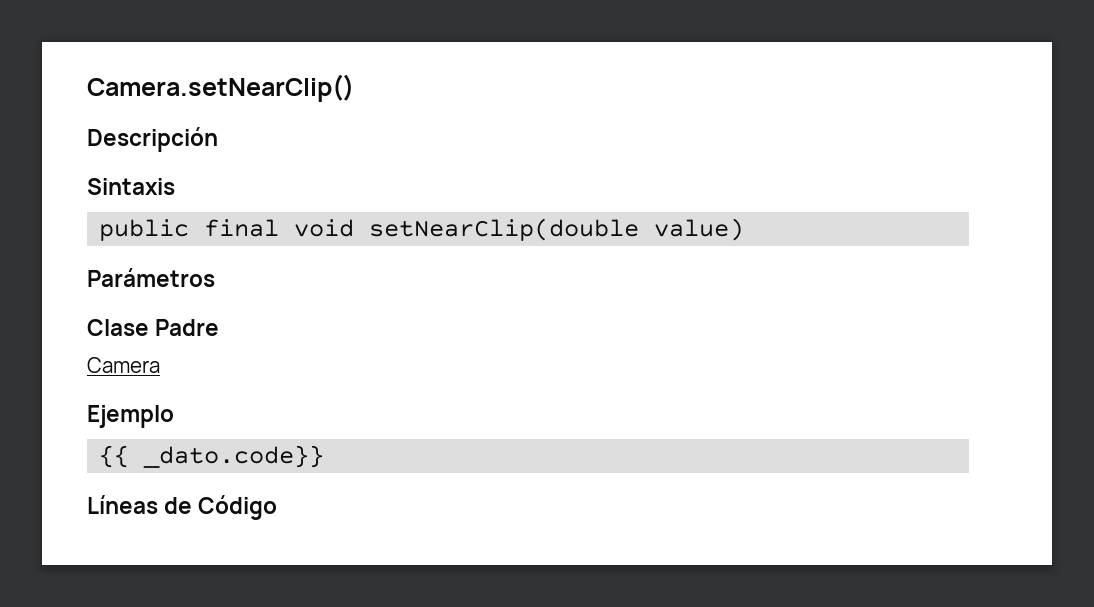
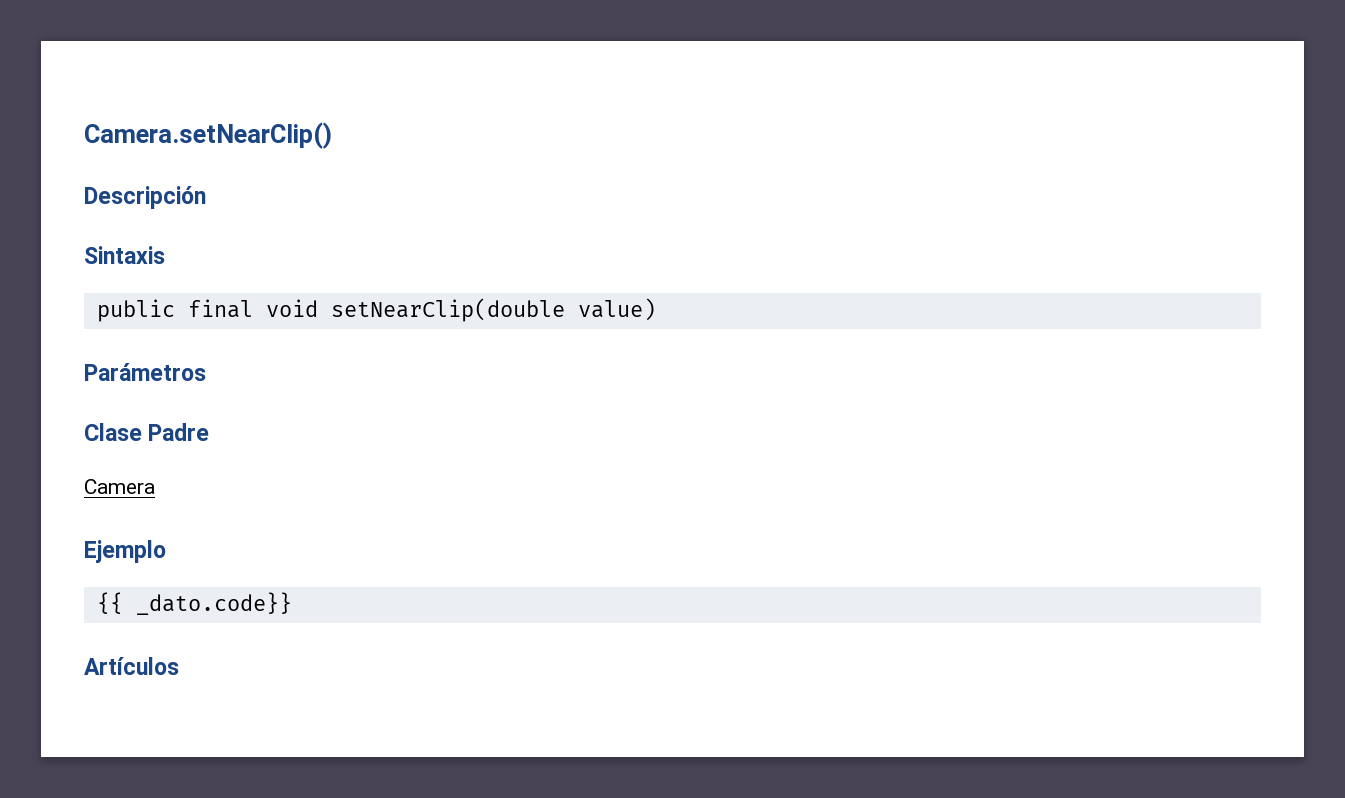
[87,495,278,520] Líneas de Código -> [84,657,179,675] Artículos

